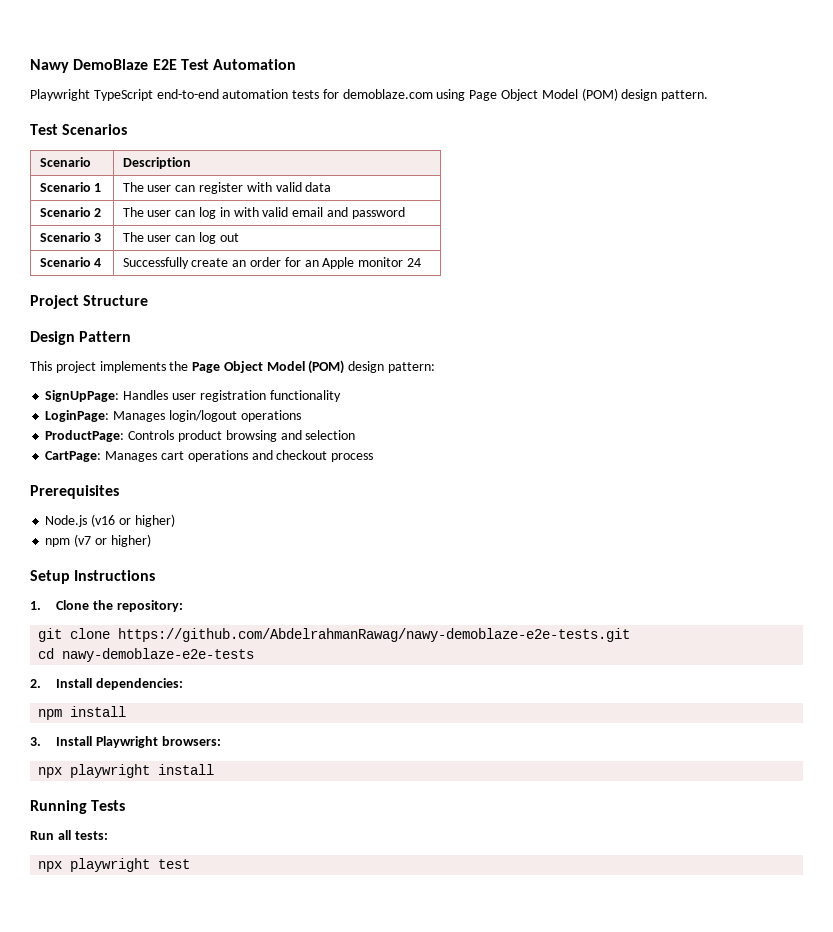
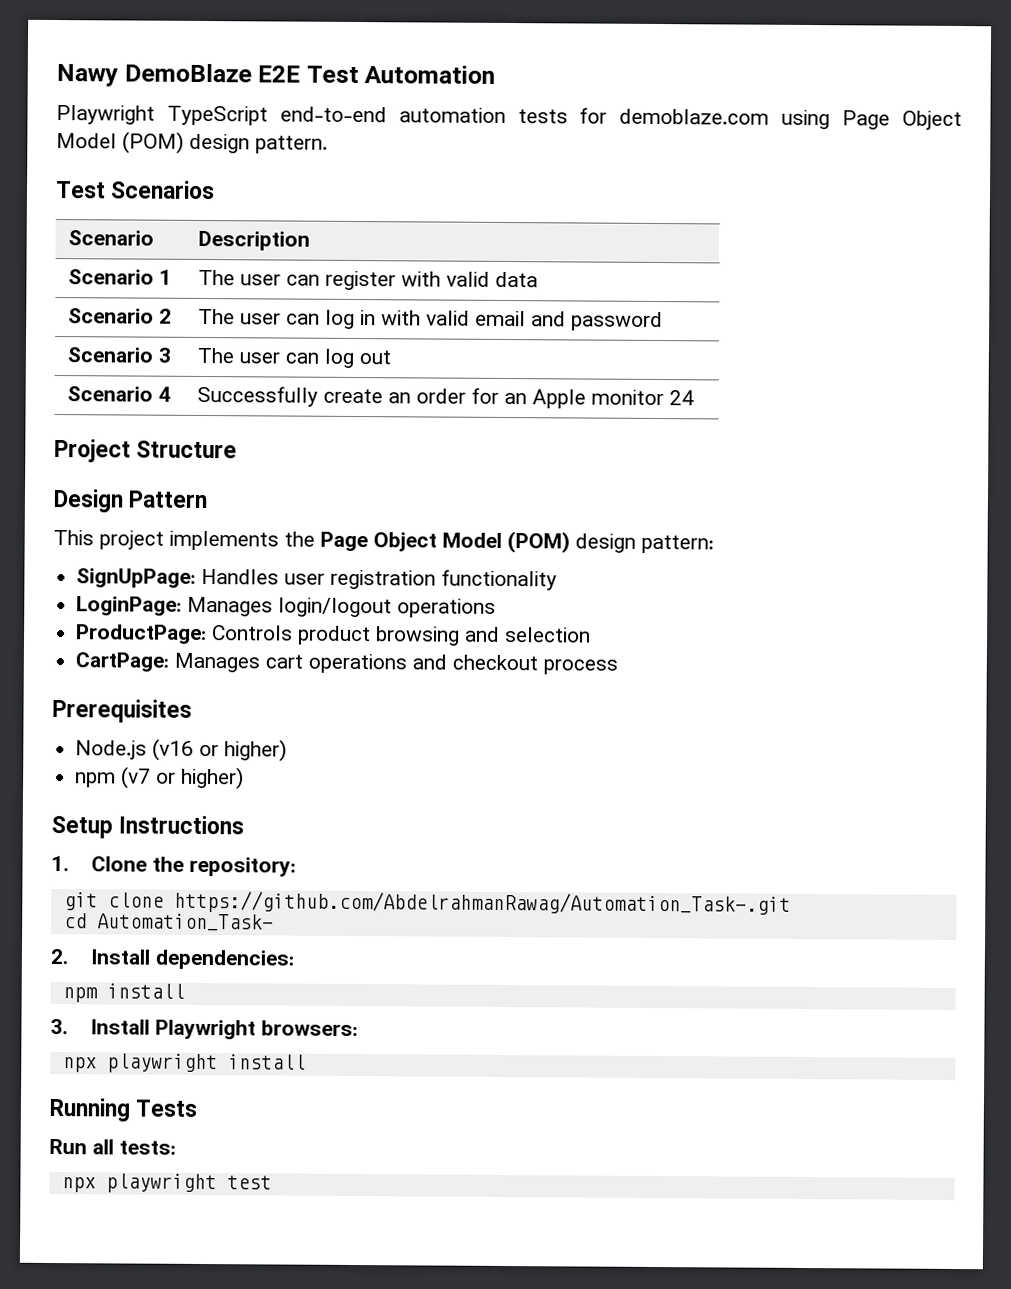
[118,628,631,642] https://github.com/AbdelrahmanRawag/nawy-demoblaze-e2e-tests.git -> [173,890,791,916] https://github.com/AbdelrahmanRawag/Automation_Task-.git
[62,648,255,662] nawy-demoblaze-e2e-tests -> [96,913,274,932] Automation_Task-

